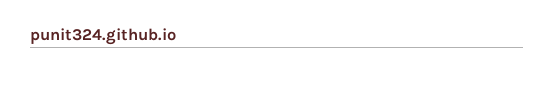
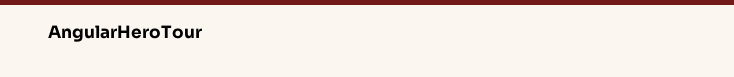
[30,28,176,45] punit324.github.io -> [48,25,202,42] AngularHeroTour

